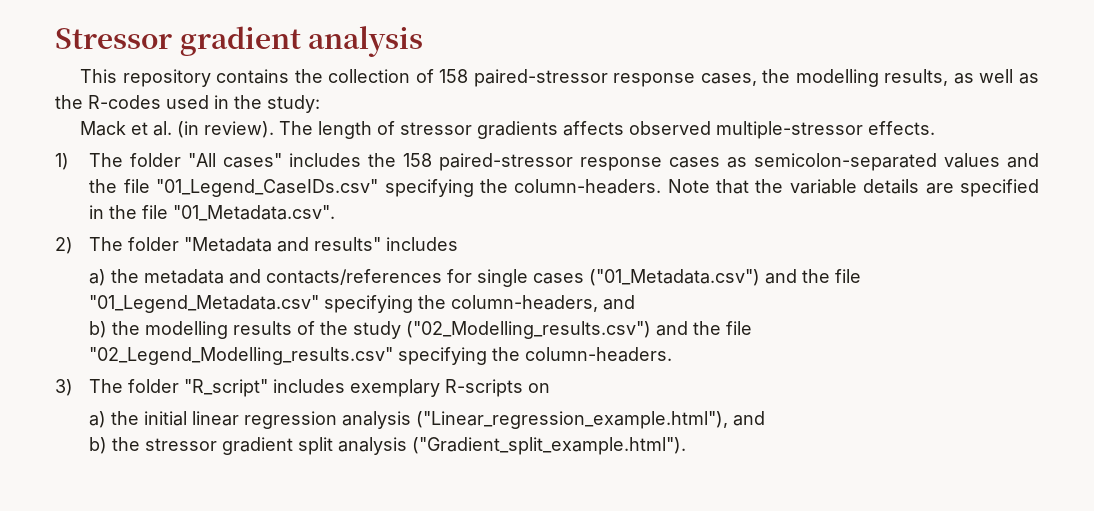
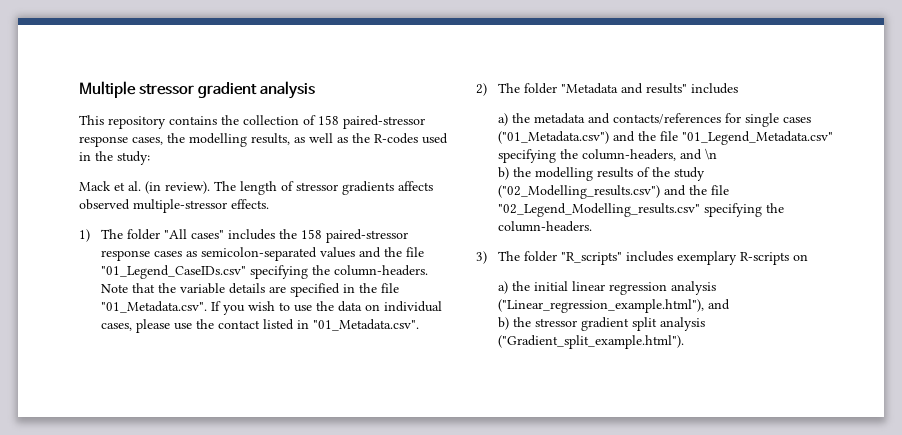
[55,28,172,49] Stressor -> [79,81,194,98] Multiple stressor
(336, 213) none -> [211,301,443,315] [101,319,420,333] If you wish to use the data on individual cases, please use the contact listed in "01_Metadata.csv".
(636, 302) none -> [705,148,718,160] \n
[184,379,269,397] "R_script" -> [561,252,623,265] "R_scripts"

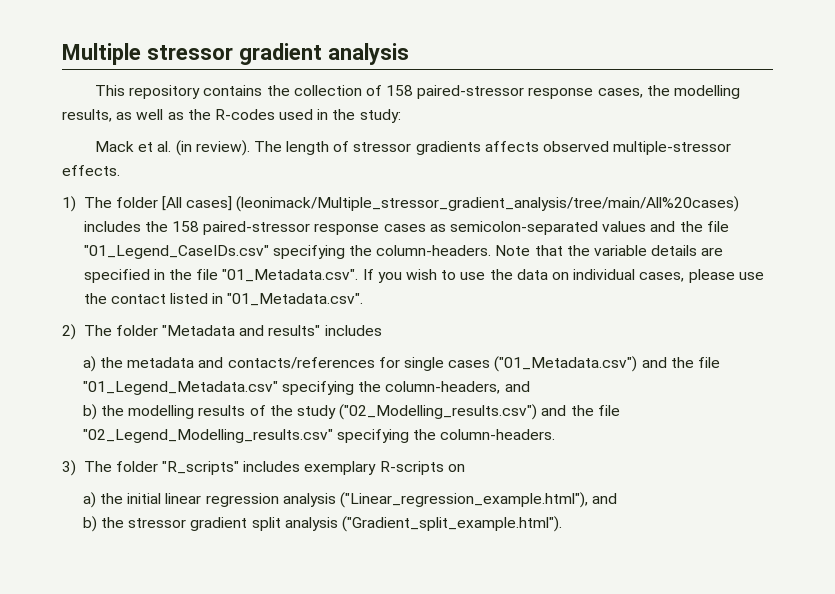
[164,229,225,239] "All cases" -> [162,196,740,212] [All cases] (leonimack/Multiple_stressor_gradient_analysis/tree/main/All%20cases)
[705,148,718,160] \n -> (530, 386) none

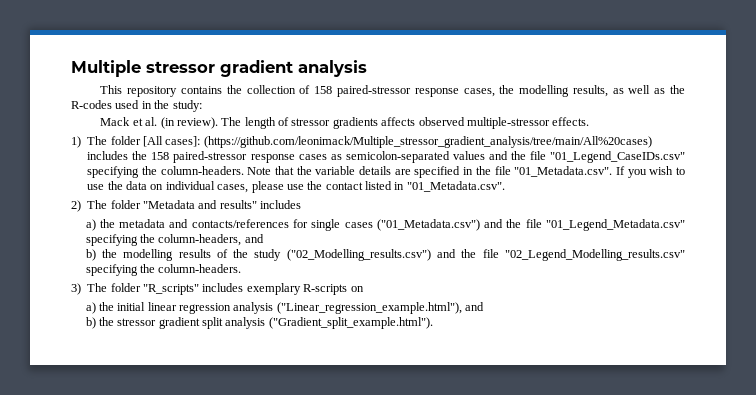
[186,196,740,212] cases] (leonimack/Multiple_stressor_gradient_analysis/tree/main/All%20cases) -> [165,136,652,148] cases]: (https://github.com/leonimack/Multiple_stressor_gradient_analysis/tree/main/All%20cases)

